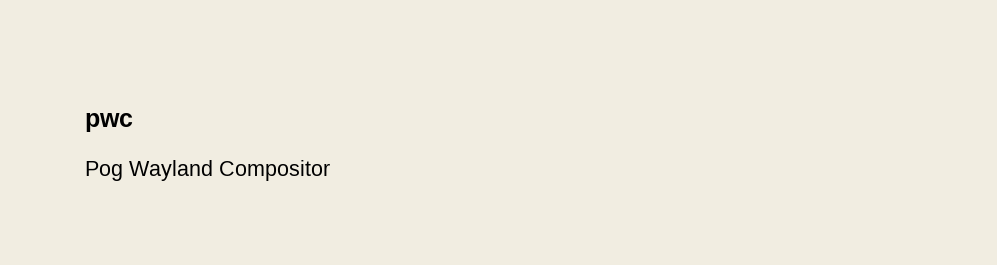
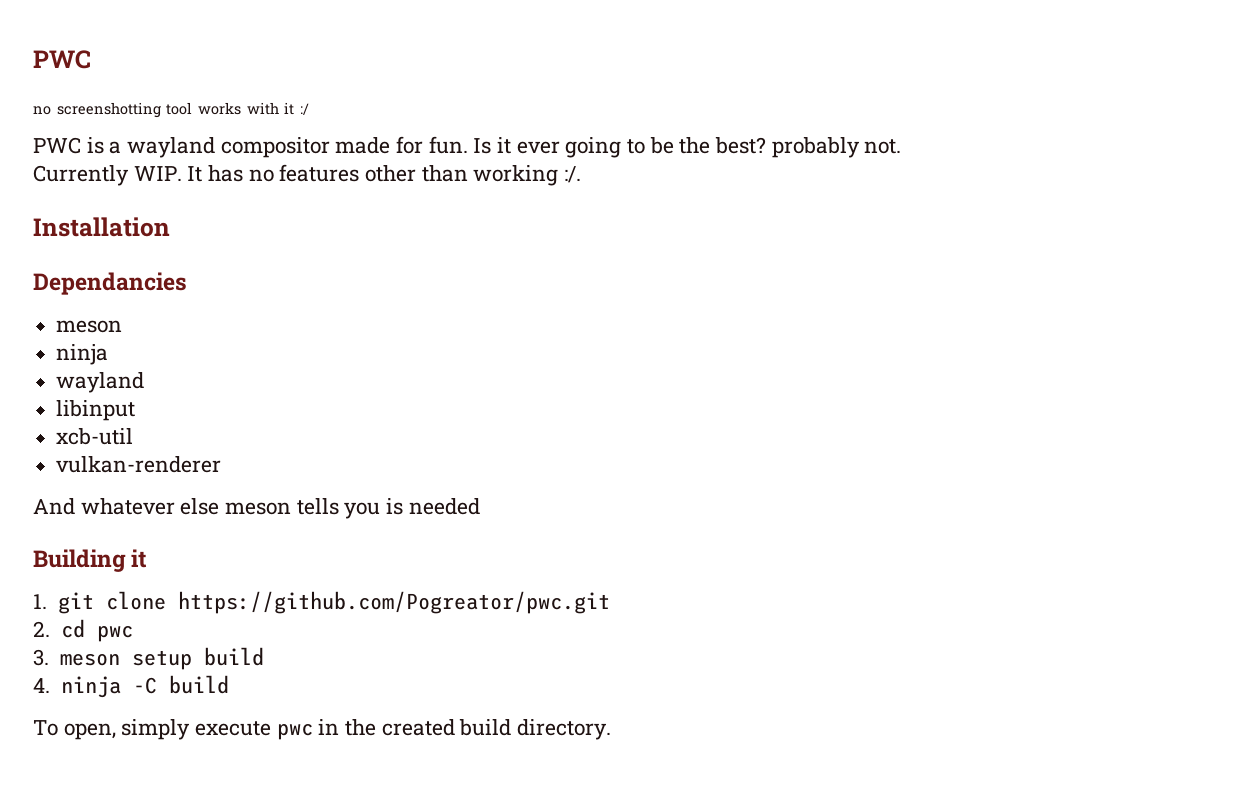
[85,113,133,132] [85,160,330,181] pwc // Pog Wayland Compositor -> [33,50,91,69] [33,102,310,118] [33,136,902,158] [33,164,582,186] [33,217,170,237] [33,272,187,295] [56,320,123,333] [56,344,109,365] [56,372,145,393] [56,400,136,421] [56,428,134,445] [56,456,222,473] [33,498,480,519] [33,549,148,572] [33,591,610,614] [33,619,133,642] [33,647,264,670] [33,675,229,698] [33,719,612,740] PWC // no screenshotting tool works with it :/ // PWC is a wayland compositor made for fun. Is it ever going to be the best? probably not. // Currently WIP. It has no features other than working :/. // Installation // Dependancies // meson // ninja // wayland // libinput // xcb-util // vulkan-renderer // And whatever else meson tells you is needed // Building it // 1. git clone https://github.com/Pogreator/pwc.git // 2. cd pwc // 3. meson setup build // 4. ninja -C build // To open, simply execute pwc in the created build directory.

